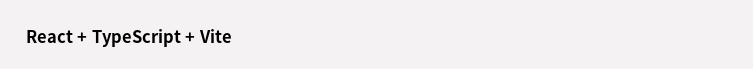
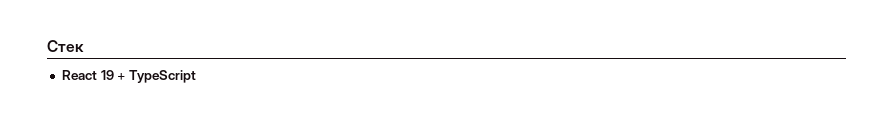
[26,29,232,47] React + TypeScript + Vite -> [47,40,84,52] [61,70,196,83] Cтек // React 19 + TypeScript

